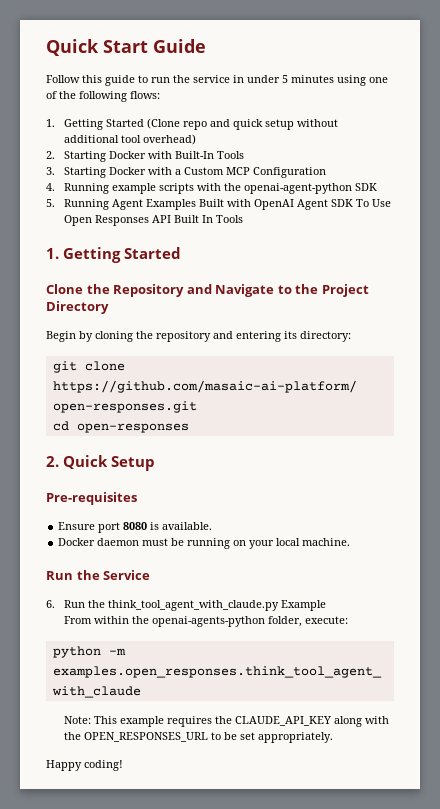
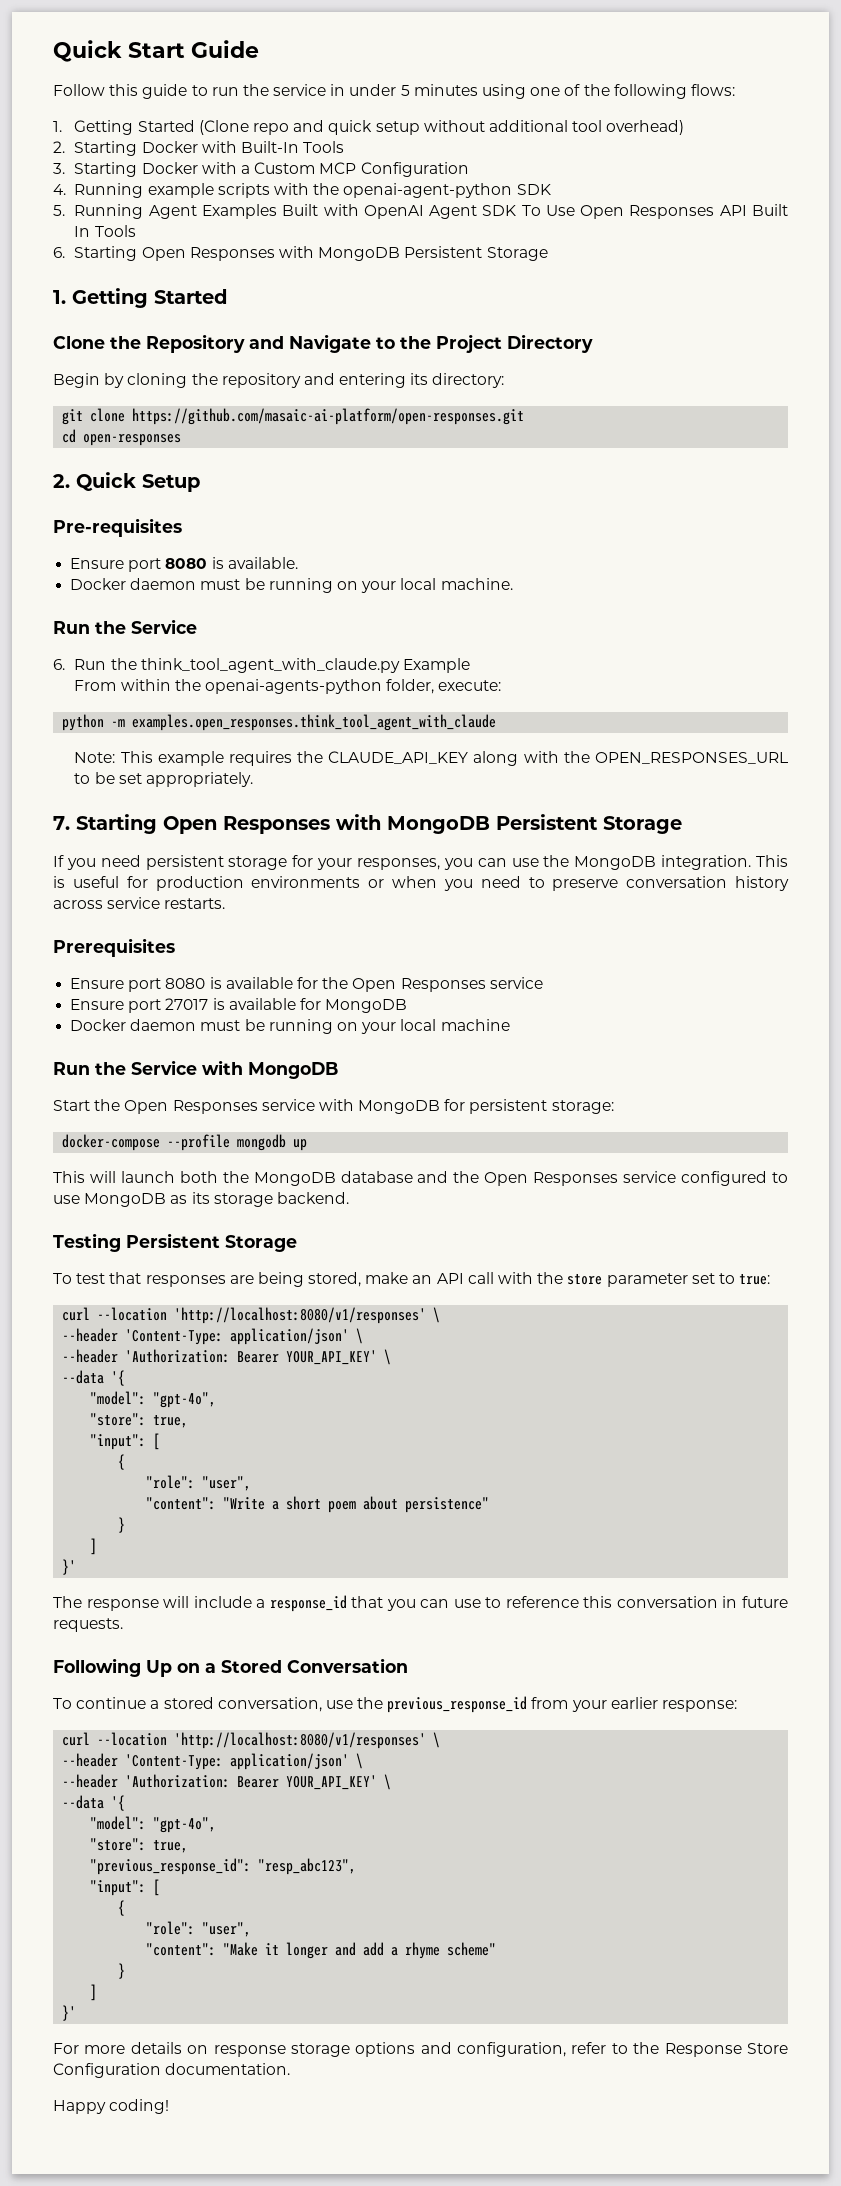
(244, 219) none -> [53,246,548,261] // 6. Starting Open Responses with MongoDB Persistent Storage
(334, 737) none -> [53,814,682,834] [53,855,788,870] [53,876,789,891] [53,897,226,909] [53,938,175,957] [70,977,543,992] [70,998,408,1013] [70,1019,510,1034] [53,1060,338,1079] [53,1099,614,1114] [62,1134,308,1151] [53,1171,788,1186] [53,1192,349,1207] [53,1233,297,1252] [53,1272,771,1287] [62,1307,441,1324] [62,1328,364,1345] [62,1349,392,1365] [62,1370,126,1386] [90,1391,217,1408] [90,1413,189,1428] [90,1433,161,1450] [118,1454,126,1470] [146,1475,252,1491] [146,1496,490,1513] [118,1517,126,1533] [90,1538,98,1555] [62,1559,77,1575] [53,1595,788,1612] [53,1618,123,1632] [53,1658,408,1677] [53,1696,738,1713] [62,1732,441,1749] [62,1753,364,1770] [62,1774,392,1790] [62,1795,126,1811] [90,1816,217,1833] [90,1838,189,1853] [90,1858,357,1875] [90,1879,161,1896] [118,1900,126,1916] [146,1921,252,1937] [146,1942,497,1959] [118,1963,126,1979] [90,1984,98,2001] [62,2005,77,2021] [53,2042,788,2057] [53,2063,291,2078] // 7. Starting Open Responses with MongoDB Persistent Storage // If you need persistent storage for your responses, you can use the MongoDB integration. This is useful for production environments or when you need to preserve conversation history across service restarts. // Prerequisites // Ensure port 8080 is available for the Open Responses service // Ensure port 27017 is available for MongoDB // Docker daemon must be running on your local machine // Run the Service with MongoDB // Start the Open Responses service with MongoDB for persistent storage: // docker-compose --profile mongodb up // This will launch both the MongoDB database and the Open Responses service configured to use MongoDB as its storage backend. // Testing Persistent Storage // To test that responses are being stored, make an API call with the store parameter set to true: // curl --location 'http://localhost:8080/v1/responses' \ // --header 'Content-Type: application/json' \ // --header 'Authorization: Bearer YOUR_API_KEY' \ // --data '{ // "model": "gpt-4o", // "store": true, // "input": [ // { // "role": "user", // "content": "Write a short poem about persistence" // } // ] // }' // The response will include a response_id that you can use to reference this conversation in future requests. // Following Up on a Stored Conversation // To continue a stored conversation, use the previous_response_id from your earlier response: // curl --location 'http://localhost:8080/v1/responses' \ // --header 'Content-Type: application/json' \ // --header 'Authorization: Bearer YOUR_API_KEY' \ // --data '{ // "model": "gpt-4o", // "store": true, // "previous_response_id": "resp_abc123", // "input": [ // { // "role": "user", // "content": "Make it longer and add a rhyme scheme" // } // ] // }' // For more details on response storage options and configuration, refer to the Response Store Configuration documentation.

